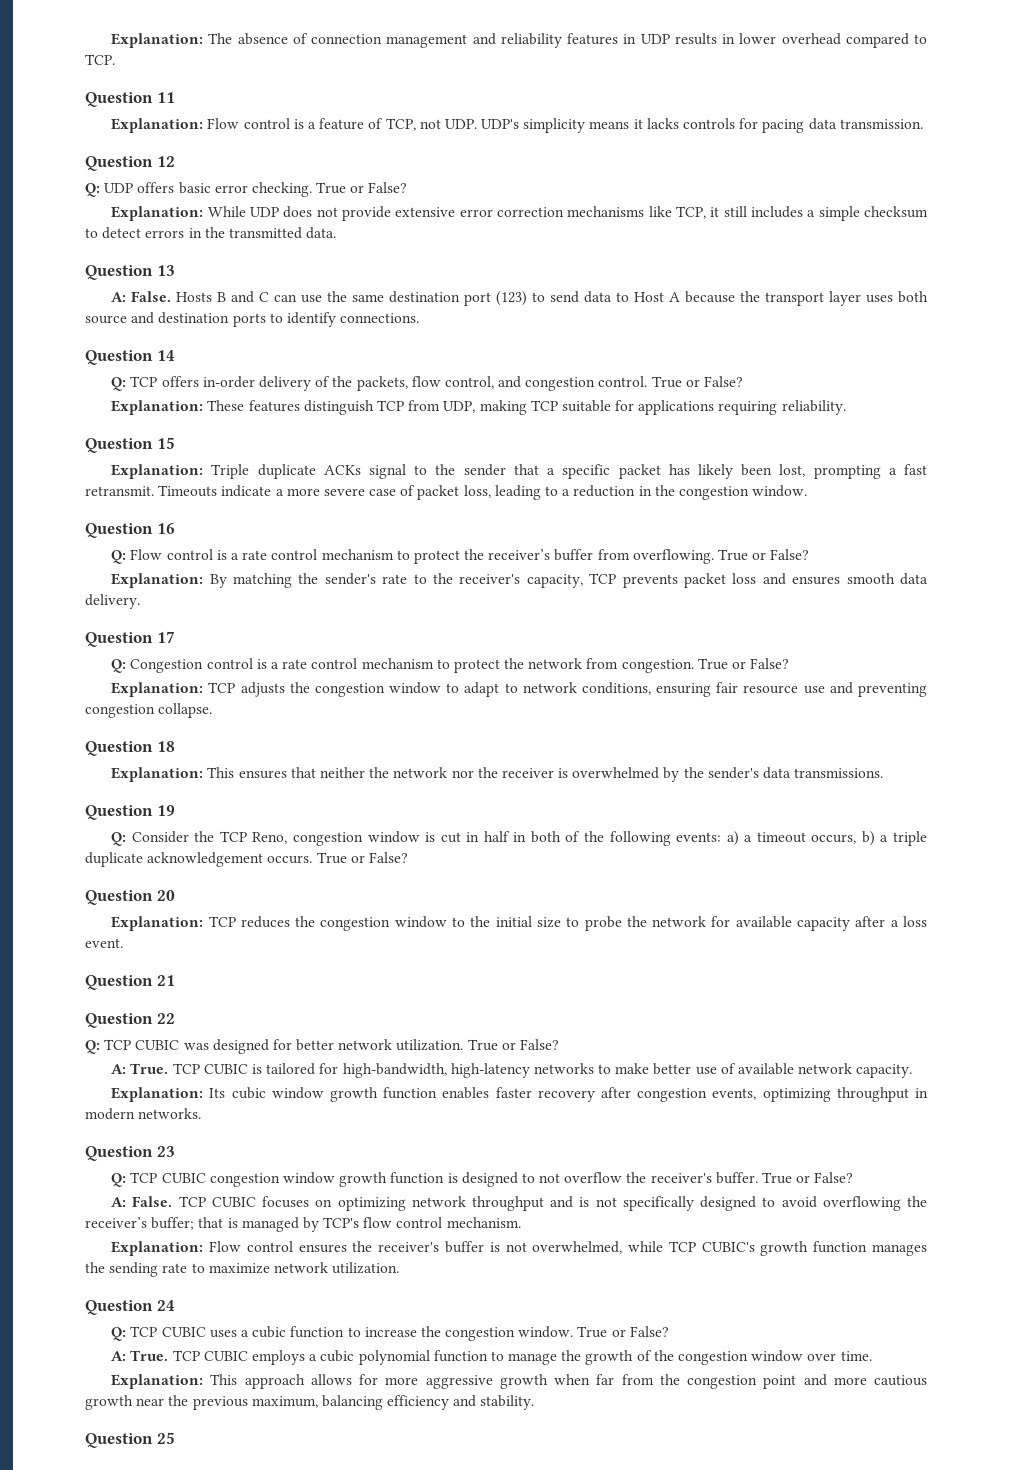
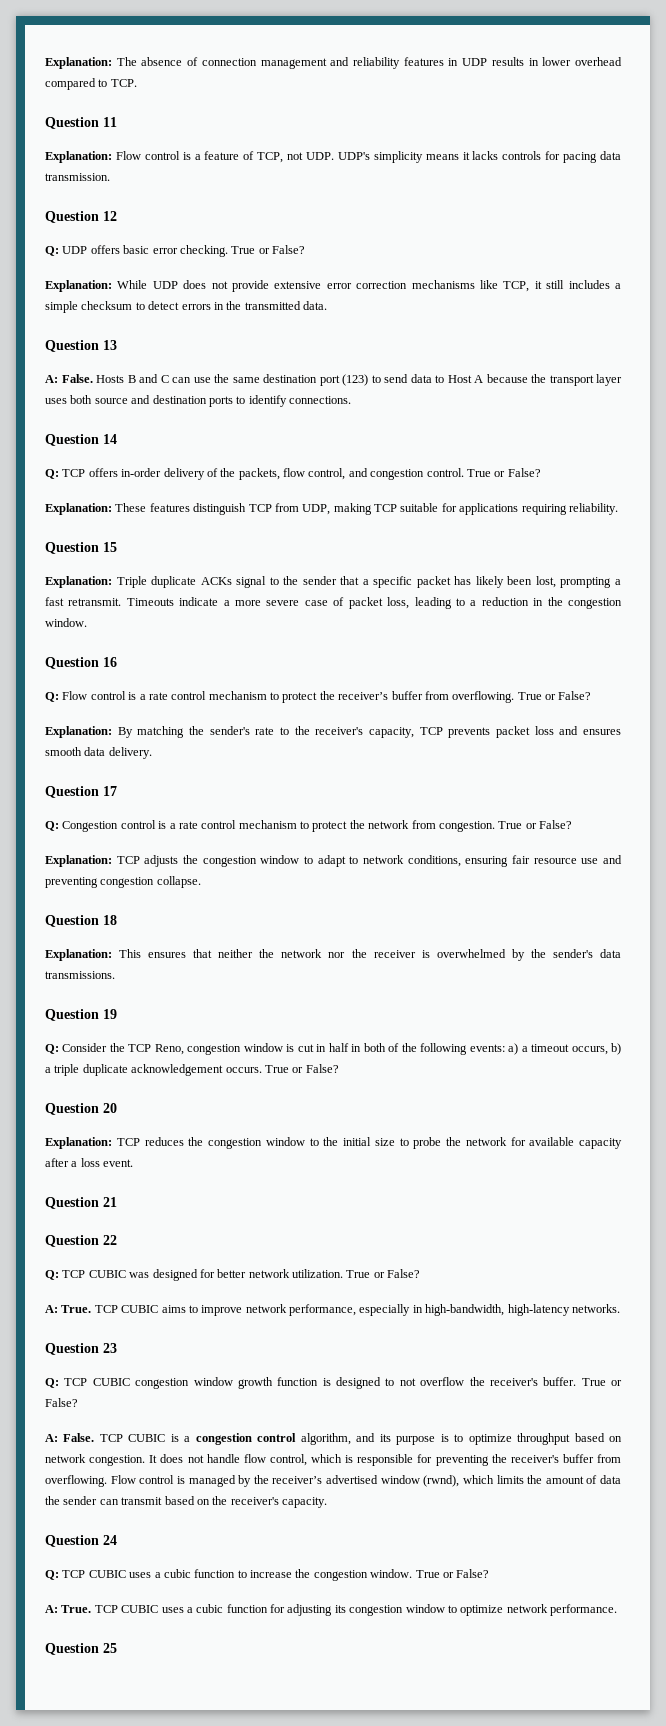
[251,1063,913,1078] [111,1087,928,1102] [85,1108,135,1120] is tailored for high-bandwidth, high-latency networks to make better use of available network capacity. // Explanation: Its cubic window growth function enables faster recovery after congestion events, optimizing throughput in modern -> [161,1304,570,1316] aims to improve network performance, especially in high-bandwidth, high-latency
[262,1196,928,1211] [85,1217,521,1232] [111,1241,928,1256] [85,1262,400,1277] focuses on optimizing network throughput and is not specifically designed to avoid overflowing the receiver’s buffer; that is managed by TCP's flow control mechanism. // Explanation: Flow control ensures the receiver's buffer is not overwhelmed, while TCP CUBIC's growth function manages the sending rate to maximize network utilization. -> [170,1433,623,1445] [45,1454,621,1466] [45,1475,621,1487] [45,1496,327,1508] is a congestion control algorithm, and its purpose is to optimize throughput based on network congestion. It does not handle flow control, which is responsible for preventing the receiver's buffer from overflowing. Flow control is managed by the receiver’s advertised window (rwnd), which limits the amount of data the sender can transmit based on the receiver's capacity.
[251,1350,872,1365] [111,1374,927,1389] [85,1395,535,1410] employs a cubic polynomial function to manage the growth of the congestion window over time. // Explanation: This approach allows for more aggressive growth when far from the congestion point and more cautious growth near the previous maximum, balancing efficiency and stability. -> [161,1604,617,1616] uses a cubic function for adjusting its congestion window to optimize network performance.

